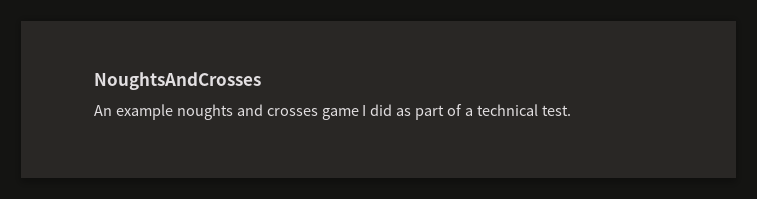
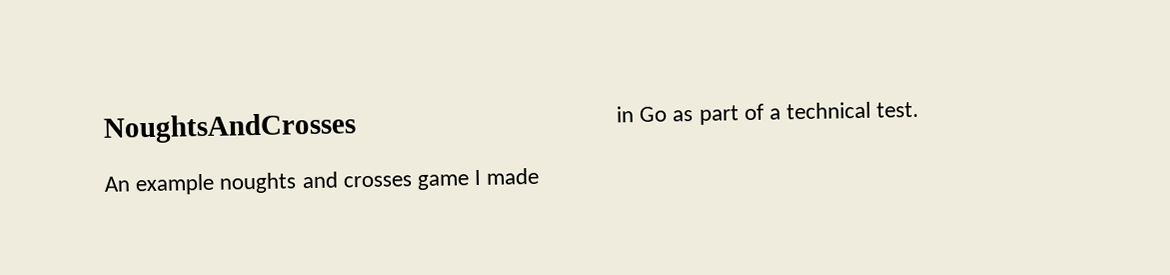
[370,104,393,116] did -> [486,167,540,185] [616,106,668,123] made in Go

